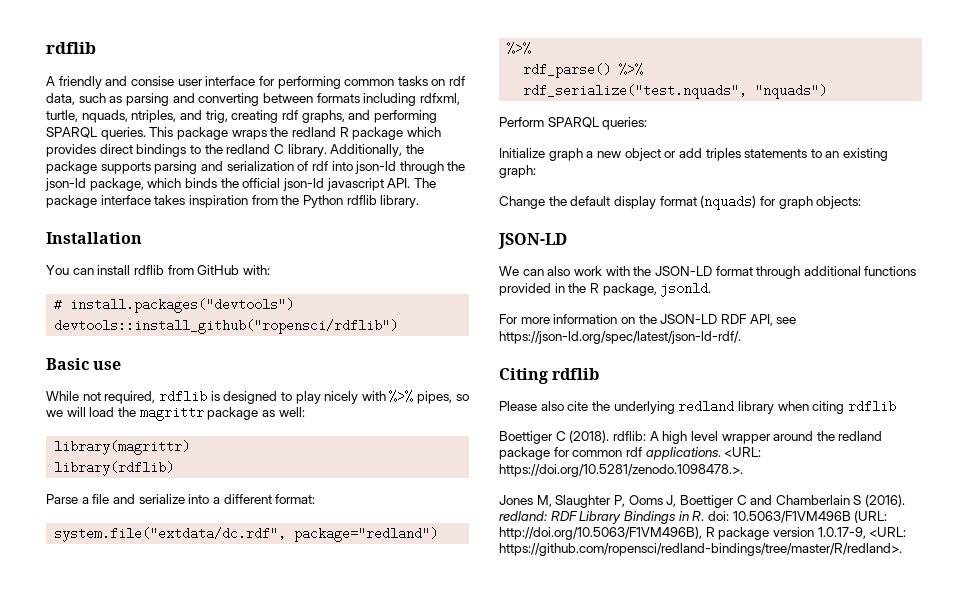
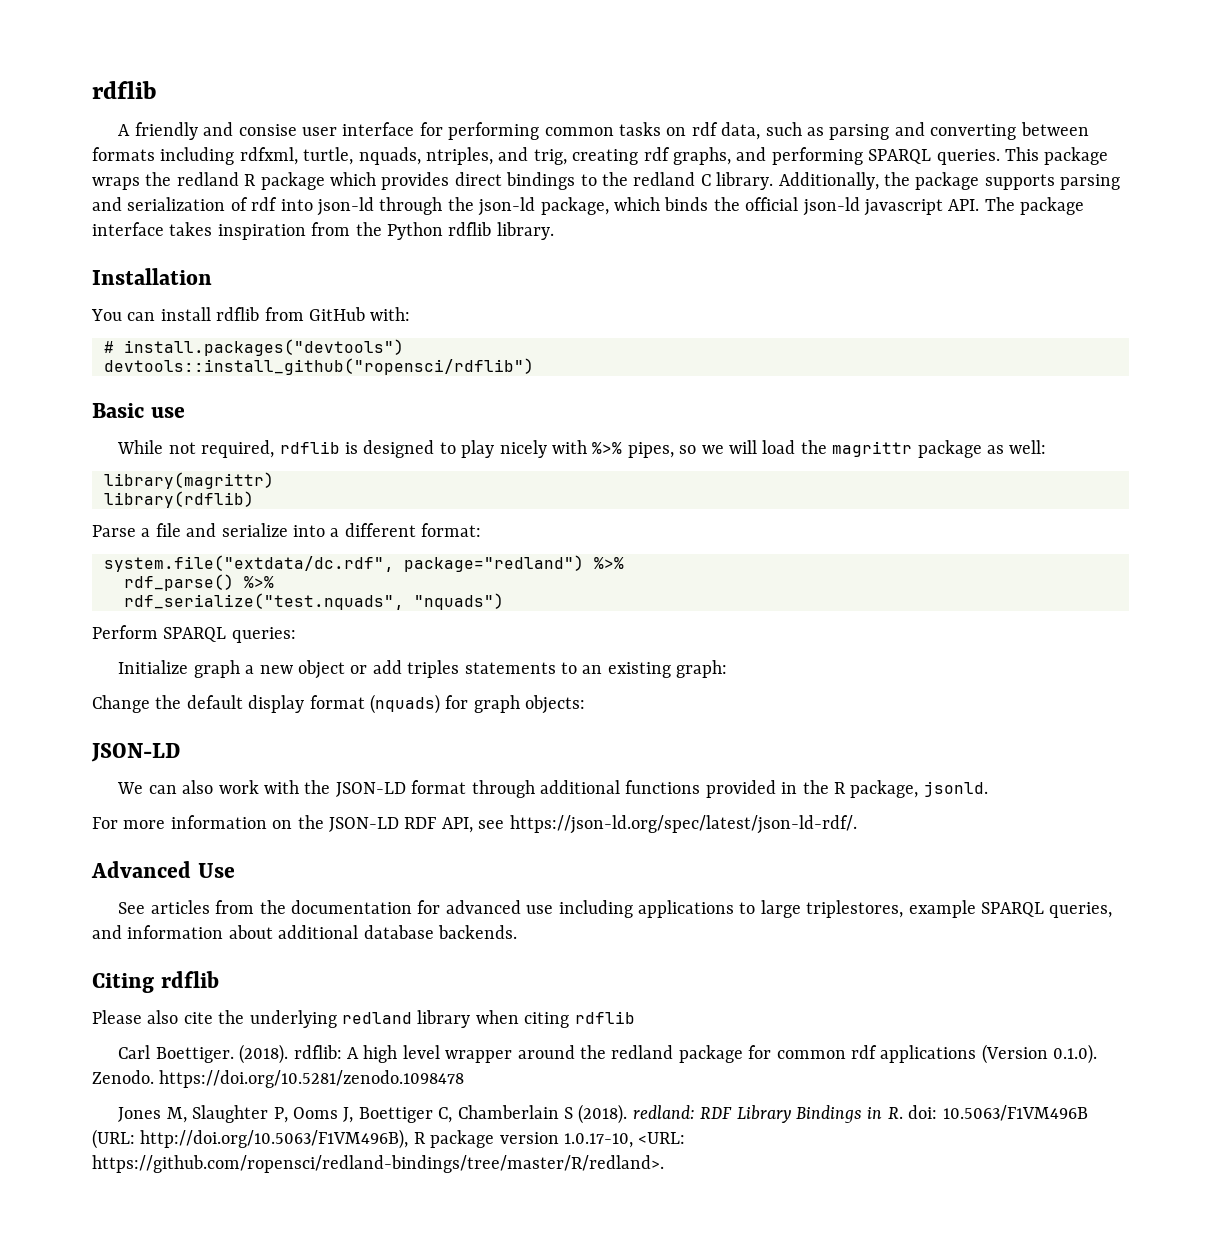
(741, 337) none -> [91,861,235,878] [118,900,1113,918] [92,925,517,939] // Advanced Use // See articles from the documentation for advanced use including applications to large triplestores, example SPARQL queries, and information about additional database backends.
[499,431,566,444] Boettiger C -> [118,1045,234,1063] Carl Boettiger.
[645,447,762,460] [499,464,743,477] applications. <URL: https://doi.org/10.5281/zenodo.1098478.>. -> [880,1044,1098,1064] [92,1070,465,1088] applications (Version 0.1.0). Zenodo. https://doi.org/10.5281/zenodo.1098478
[736,495,773,505] C and -> [438,1107,453,1123] C,
[865,494,906,507] (2016). -> [578,1104,628,1124] (2018).
[817,527,866,539] 1.0.17-9, -> [563,1133,633,1148] 1.0.17-10,

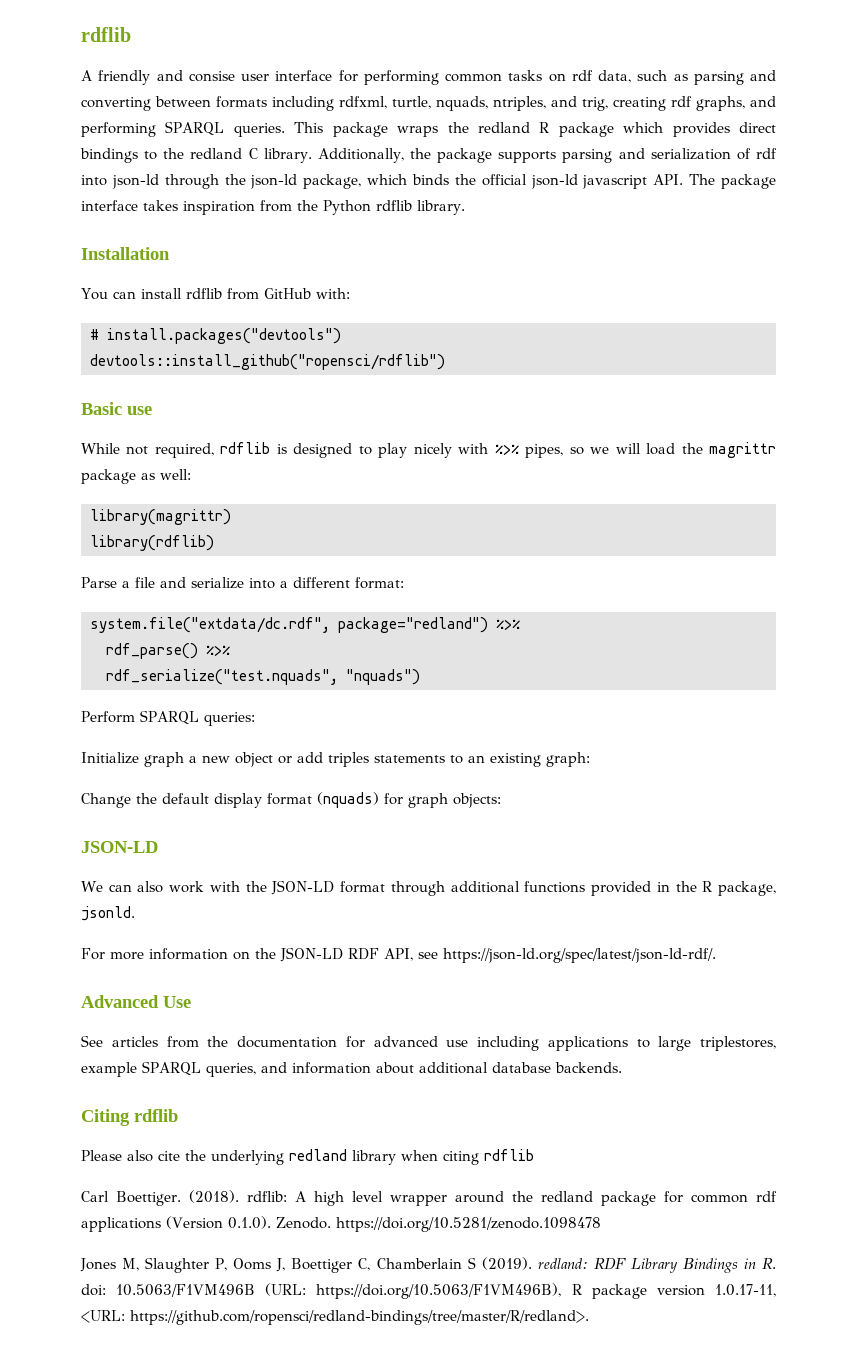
[578,1104,628,1124] (2018). -> [481,1257,532,1270] (2019).
[140,1129,409,1149] http://doi.org/10.5063/F1VM496B), -> [316,1283,562,1299] https://doi.org/10.5063/F1VM496B),
[563,1133,633,1148] 1.0.17-10, -> [715,1284,776,1297] 1.0.17-11,

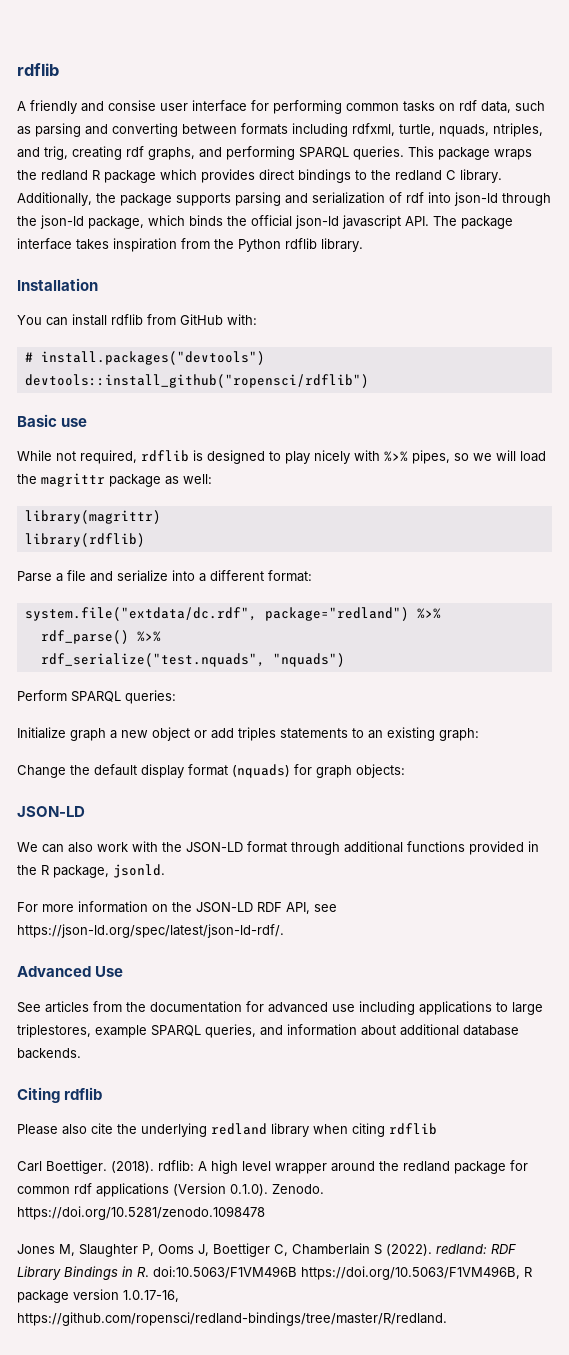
[481,1257,532,1270] (2019). -> [386,1244,432,1256] (2022).
[81,1283,776,1299] [81,1310,589,1325] doi: 10.5063/F1VM496B (URL: https://doi.org/10.5063/F1VM496B), R package version 1.0.17-11, <URL: https://github.com/ropensci/redland-bindings/tree/master/R/redland>. -> [153,1266,532,1280] [17,1289,179,1303] [17,1312,447,1326] doi:10.5063/F1VM496B https://doi.org/10.5063/F1VM496B, R package version 1.0.17-16, https://github.com/ropensci/redland-bindings/tree/master/R/redland.

